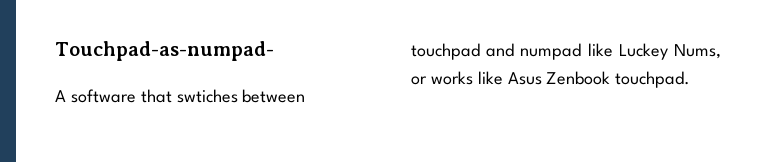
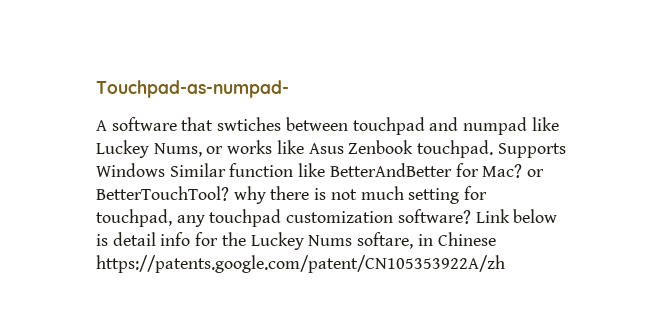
(691, 79) none -> [497,143,566,158] [96,163,545,178] [96,186,488,204] [96,209,558,227] [96,232,496,250] [96,255,505,273] Supports Windows Similar function like BetterAndBetter for Mac? or BetterTouchTool? why there is not much setting for touchpad, any touchpad customization software? Link below is detail info for the Luckey Nums softare, in Chinese https://patents.google.com/patent/CN105353922A/zh

